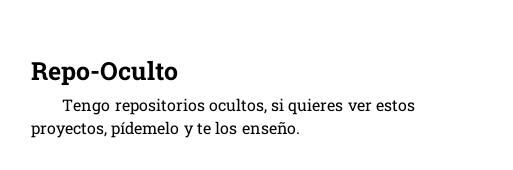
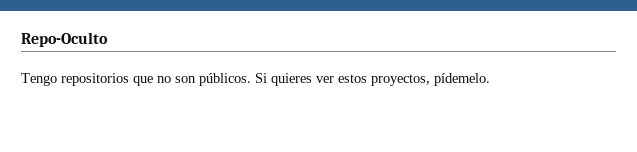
[208,98,416,115] [31,121,300,138] ocultos, si quieres ver estos proyectos, pídemelo y te los enseño. -> [133,73,490,86] que no son públicos. Si quieres ver estos proyectos, pídemelo.

